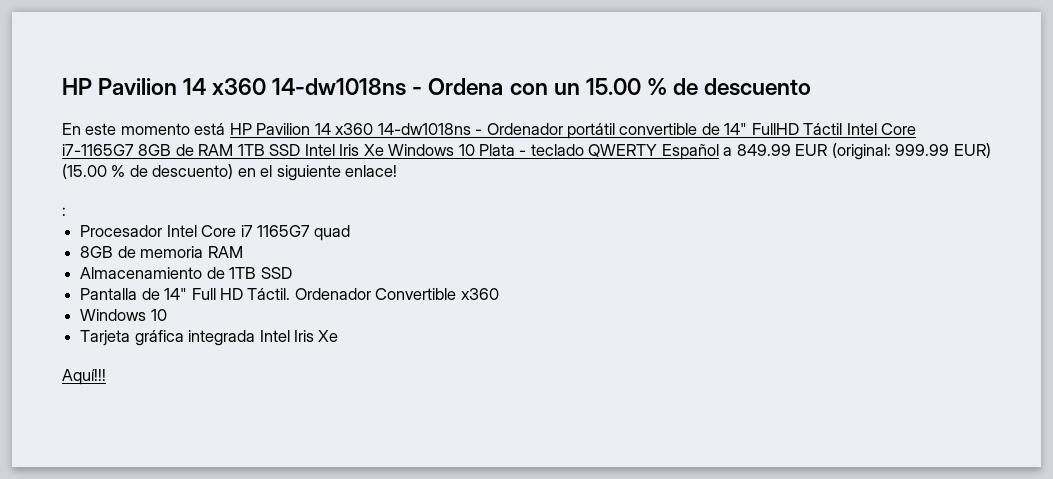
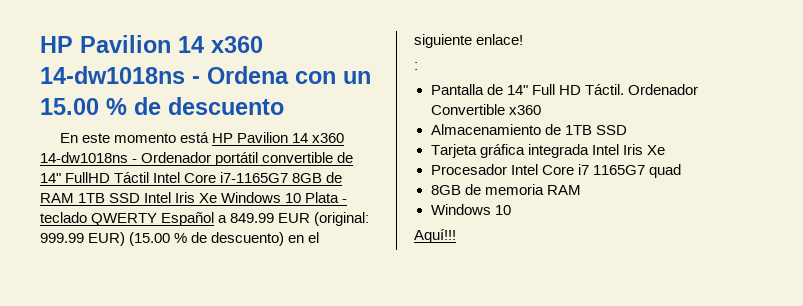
(66, 211) none -> [430,84,698,95] [430,104,541,115] [430,124,627,135] [430,144,665,158] // Pantalla de 14" Full HD Táctil. Ordenador Convertible x360 // Almacenamiento de 1TB SSD // Tarjeta gráfica integrada Intel Iris Xe
[80,267,292,279] [80,288,499,300] [80,309,167,321] [80,330,339,346] Almacenamiento de 1TB SSD // Pantalla de 14" Full HD Táctil. Ordenador Convertible x360 // Windows 10 // Tarjeta gráfica integrada Intel Iris Xe -> [430,204,511,215] Windows 10

